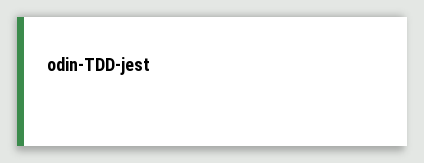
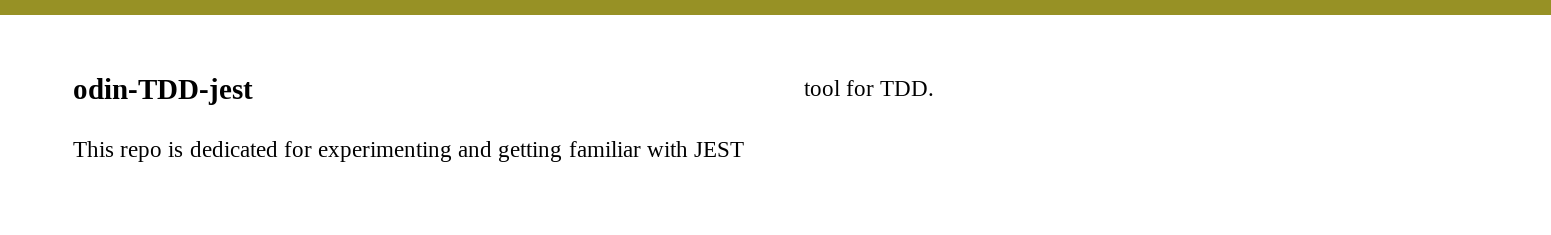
(150, 66) none -> [73,141,745,162] [804,80,935,96] // This repo is dedicated for experimenting and getting familiar with JEST tool for TDD.

